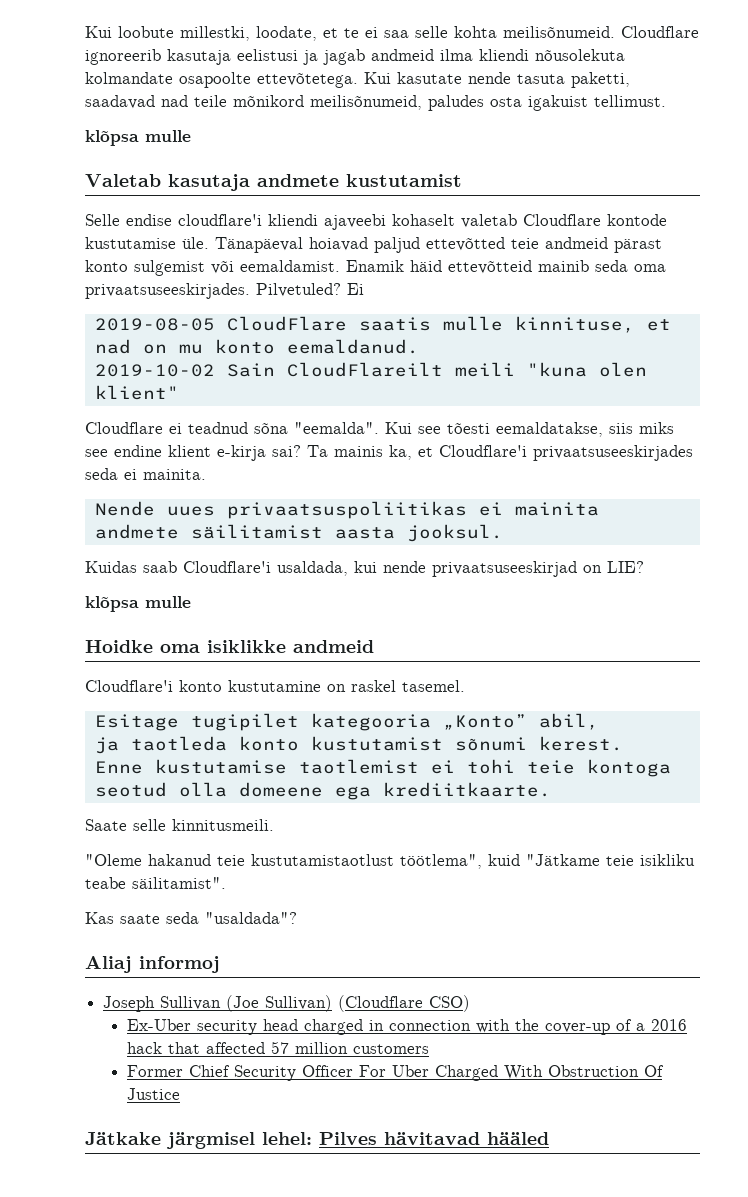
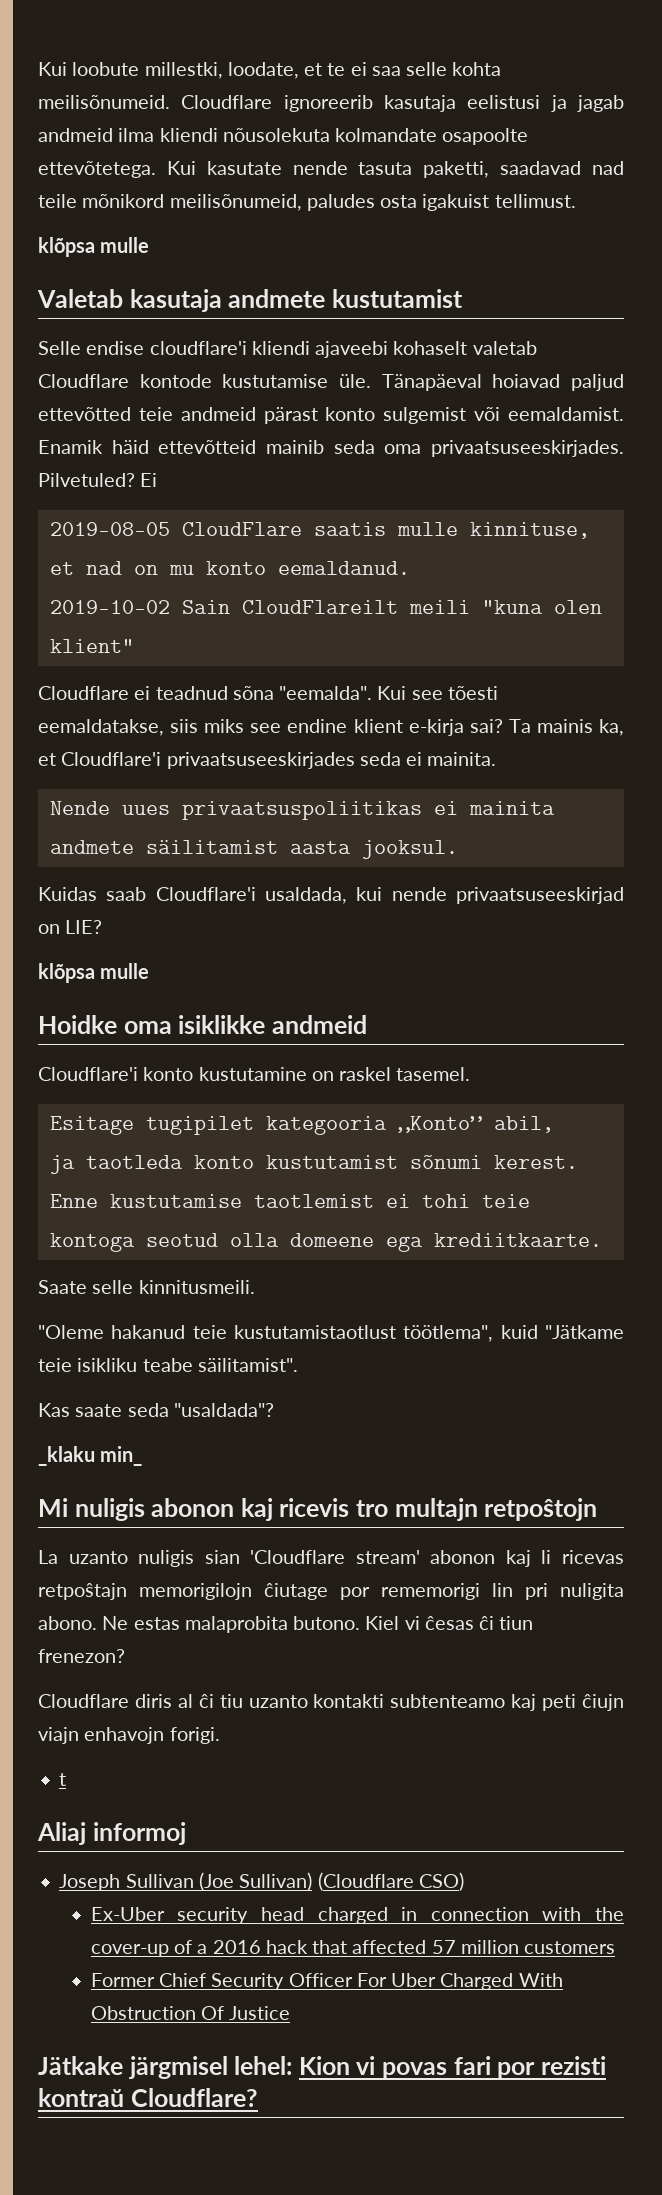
(297, 918) none -> [38,1446,143,1466] [38,1498,598,1521] [38,1550,624,1567] [38,1583,624,1600] [38,1616,534,1633] [38,1649,125,1663] [38,1694,624,1711] [38,1727,220,1744] [59,1773,67,1786] // _klaku min_ // Mi nuligis abonon kaj ricevis tro multajn retpoŝtojn // La uzanto nuligis sian 'Cloudflare stream' abonon kaj li ricevas retpoŝtajn memorigilojn ĉiutage por rememorigi lin pri nuligita abono. Ne estas malaprobita butono. Kiel vi ĉesas ĉi tiun frenezon? // Cloudflare diris al ĉi tiu uzanto kontakti subtenteamo kaj peti ĉiujn viajn enhavojn forigi. // t
[319,1132,549,1145] Pilves hävitavad hääled -> [298,2056,606,2079] [38,2088,258,2107] Kion vi povas fari por rezisti kontraŭ Cloudflare?

